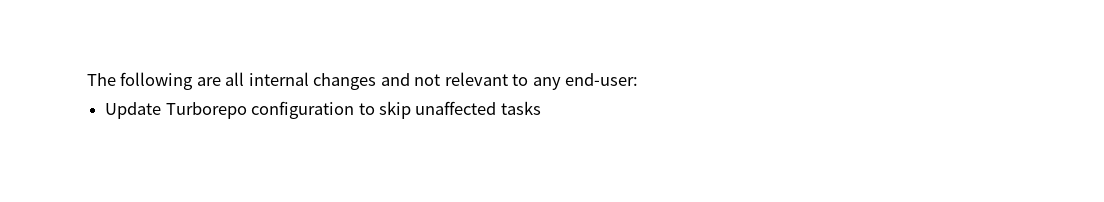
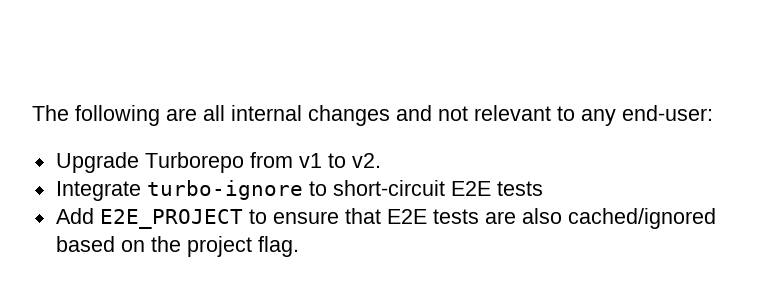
[105,101,541,119] Update Turborepo configuration to skip unaffected tasks -> [55,152,381,173] [55,180,543,201] [55,208,716,229] [55,236,299,257] Upgrade Turborepo from v1 to v2. // Integrate turbo-ignore to short-circuit E2E tests // Add E2E_PROJECT to ensure that E2E tests are also cached/ignored based on the project flag.

